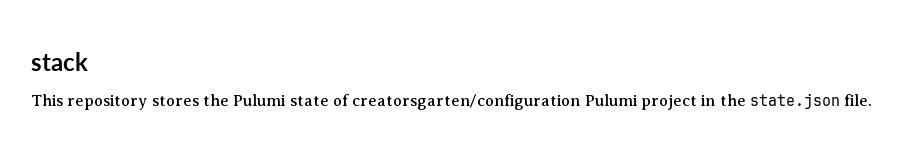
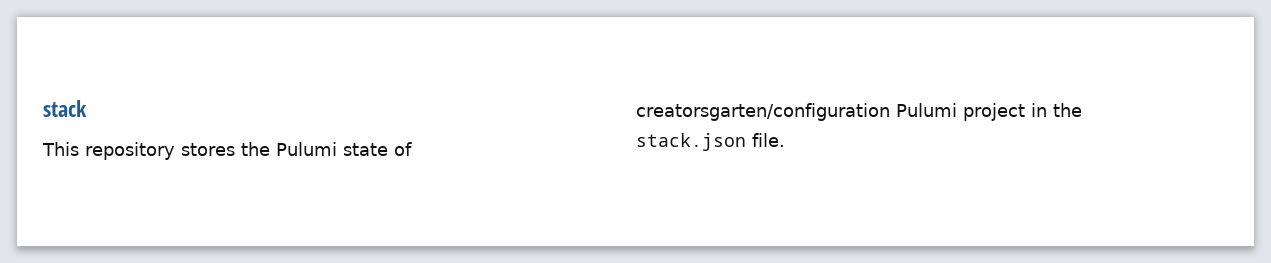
[749,93,840,109] state.json -> [636,133,746,151] stack.json

